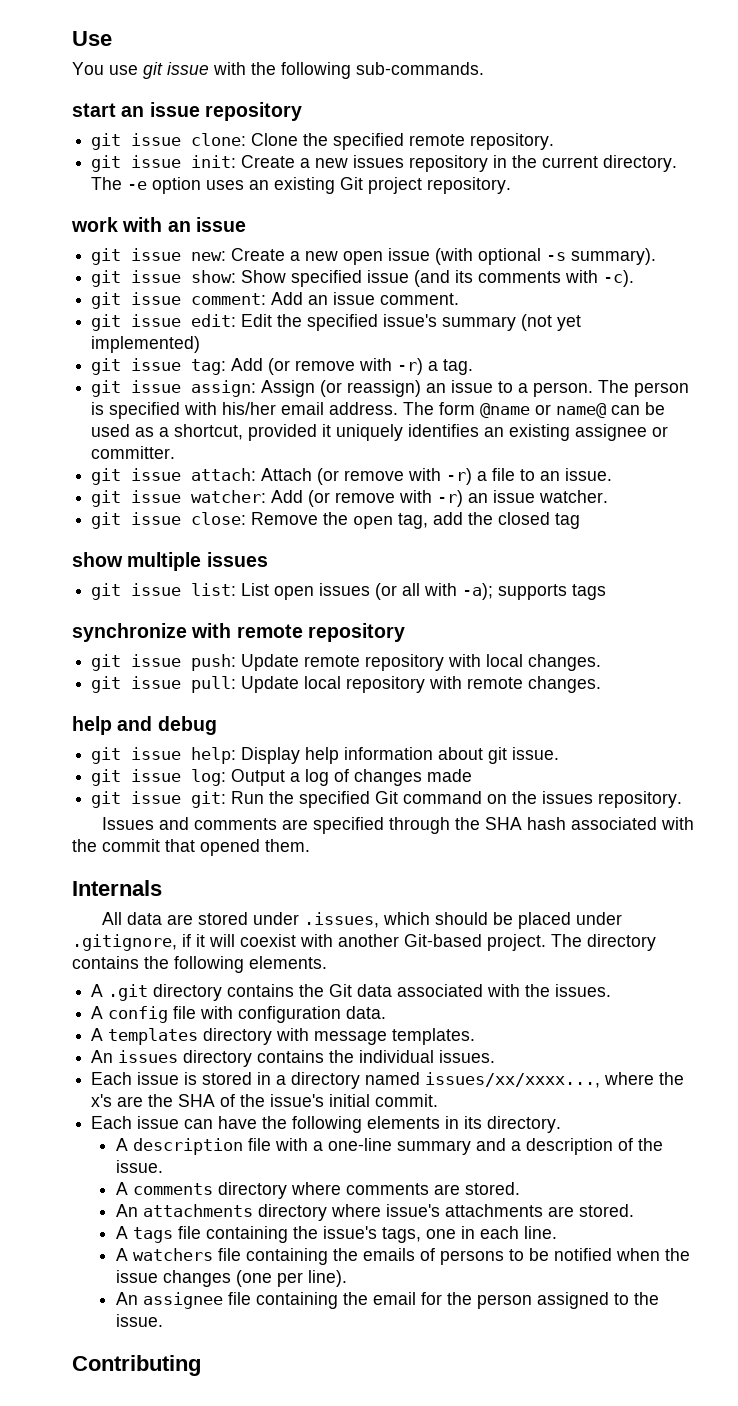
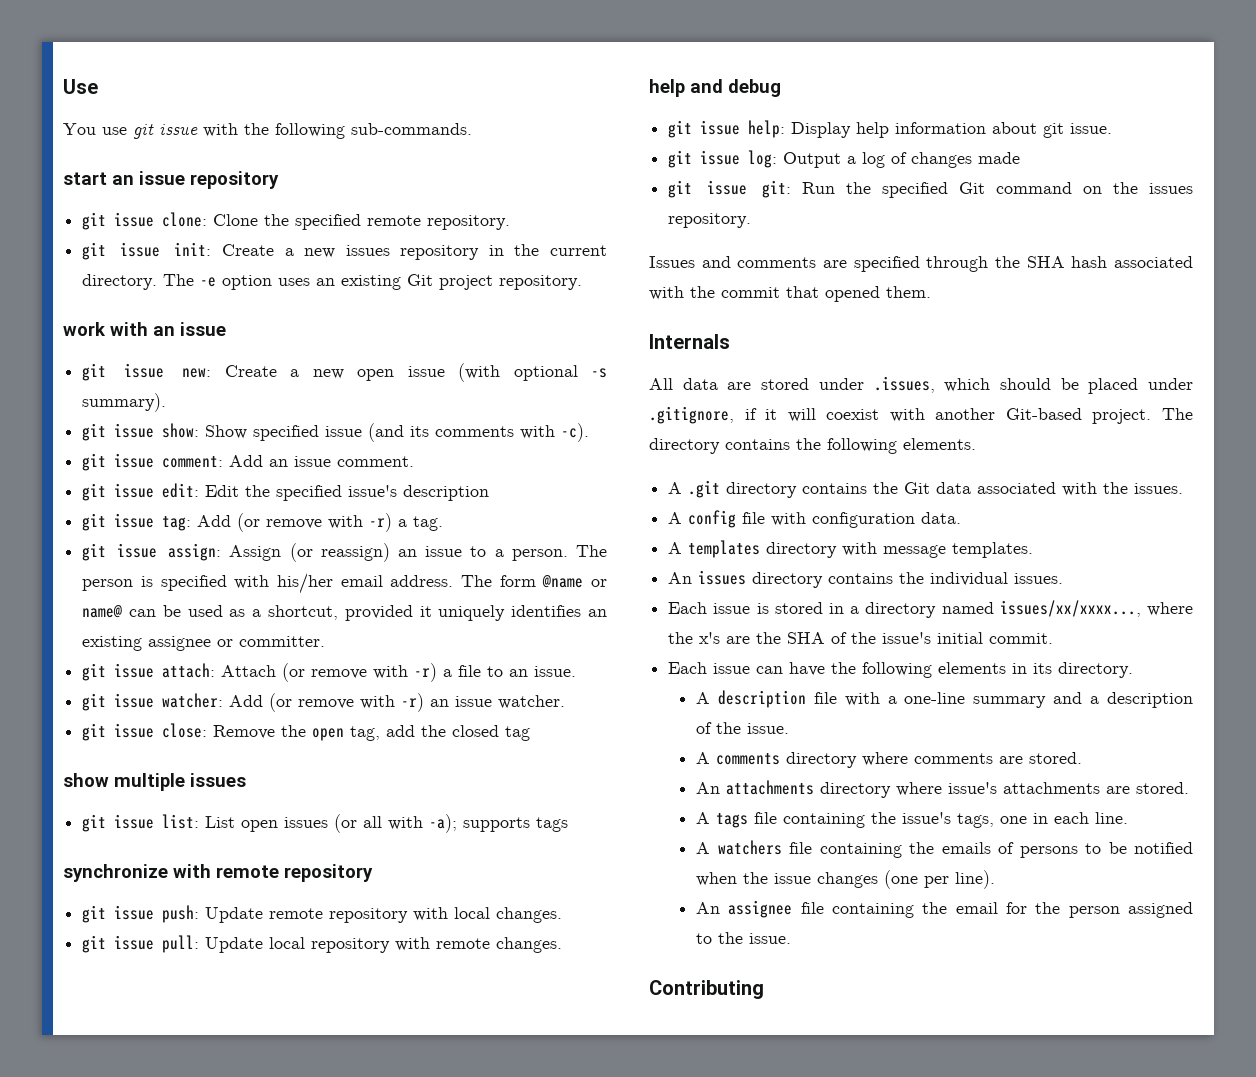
[442,314,582,331] [91,336,201,353] summary (not yet implemented) -> [403,485,490,501] description

